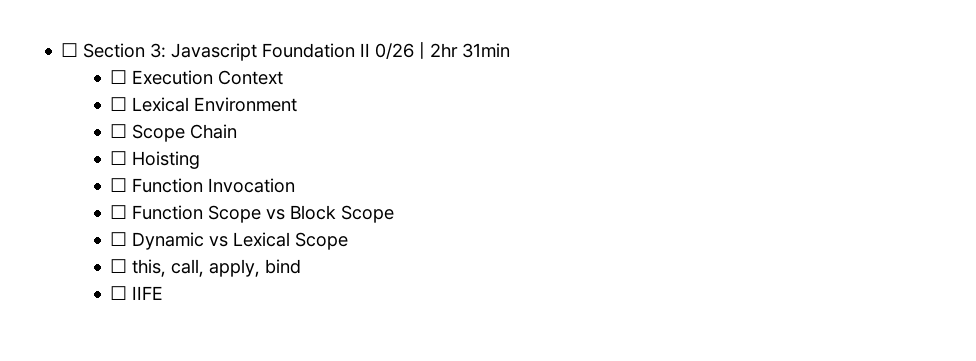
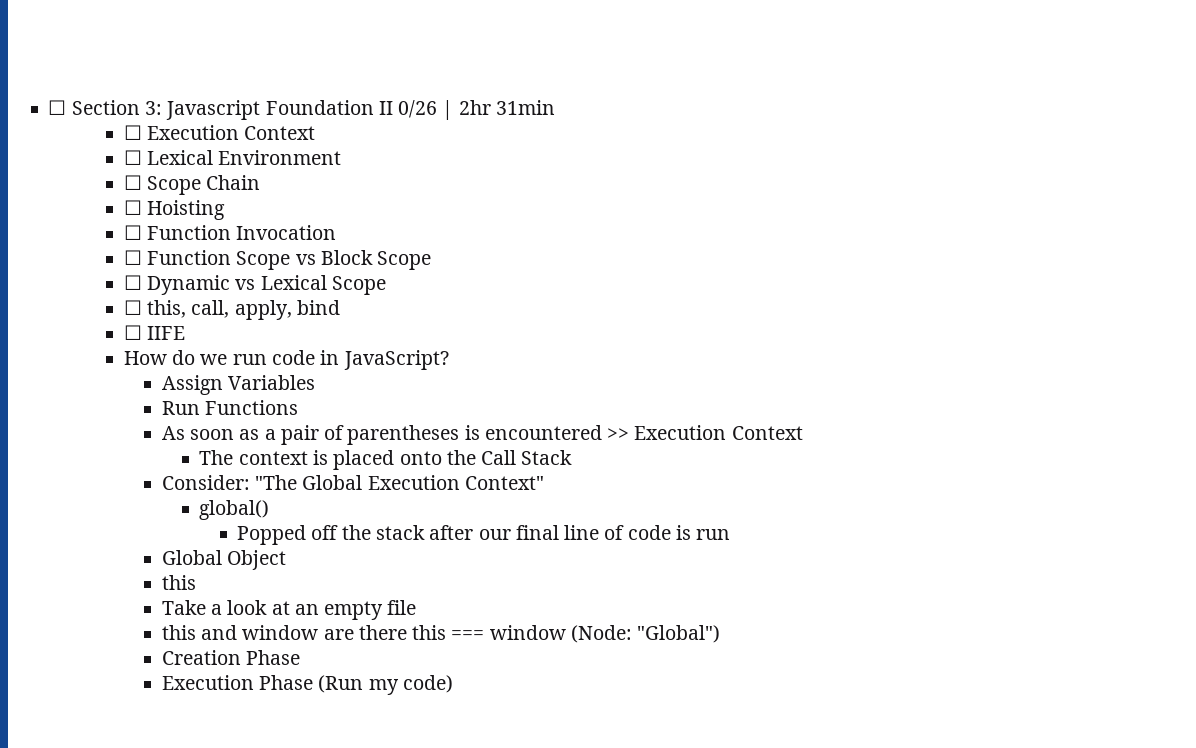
(164, 293) none -> [123,350,449,370] [161,375,315,395] [161,400,298,415] [161,425,803,445] [199,450,573,470] [161,475,544,490] [199,500,270,520] [237,525,731,545] [161,550,286,570] [161,575,196,590] [161,600,417,620] [161,625,721,643] [161,650,300,665] [161,675,453,695] // How do we run code in JavaScript? // Assign Variables // Run Functions // As soon as a pair of parentheses is encountered >> Execution Context // The context is placed onto the Call Stack // Consider: "The Global Execution Context" // global() // Popped off the stack after our final line of code is run // Global Object // this // Take a look at an empty file // this and window are there this === window (Node: "Global") // Creation Phase // Execution Phase (Run my code)

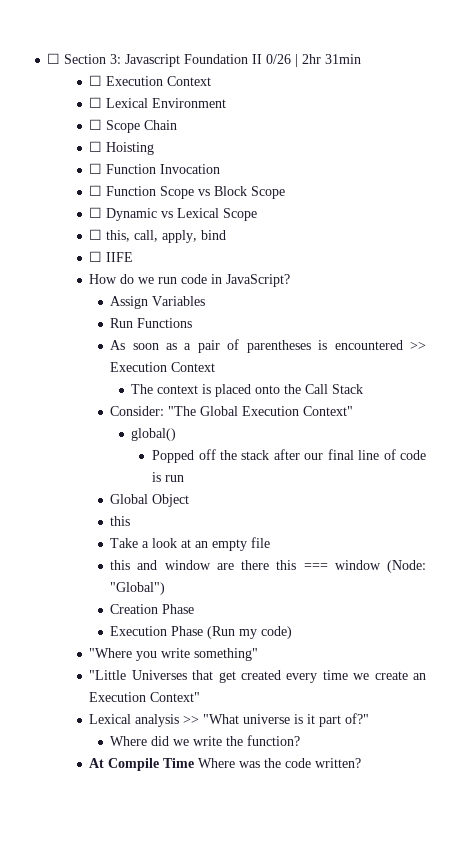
(453, 684) none -> [89,648,259,661] [89,670,426,683] [89,692,201,702] [89,713,370,727] [110,735,301,746] [89,758,362,771] // "Where you write something" // "Little Universes that get created every time we create an Execution Context" // Lexical analysis >> "What universe is it part of?" // Where did we write the function? // At Compile Time Where was the code written?

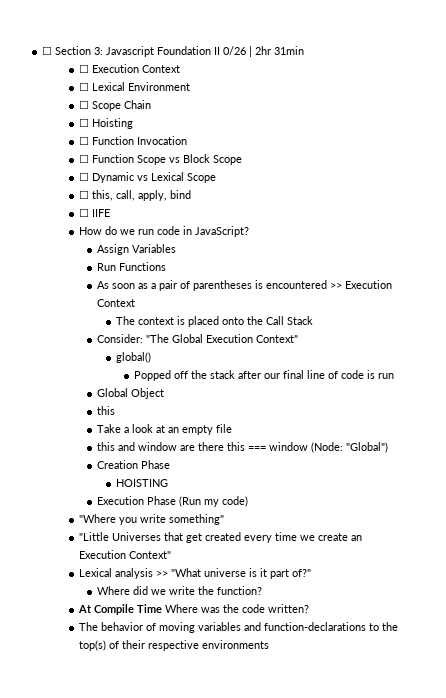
(195, 609) none -> [115,479,168,487] // HOISTING
(362, 763) none -> [78,622,398,633] [78,640,269,651] // The behavior of moving variables and function-declarations to the top(s) of their respective environments

